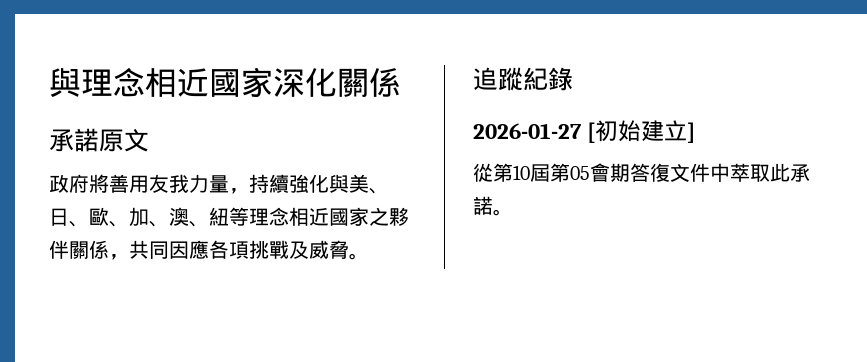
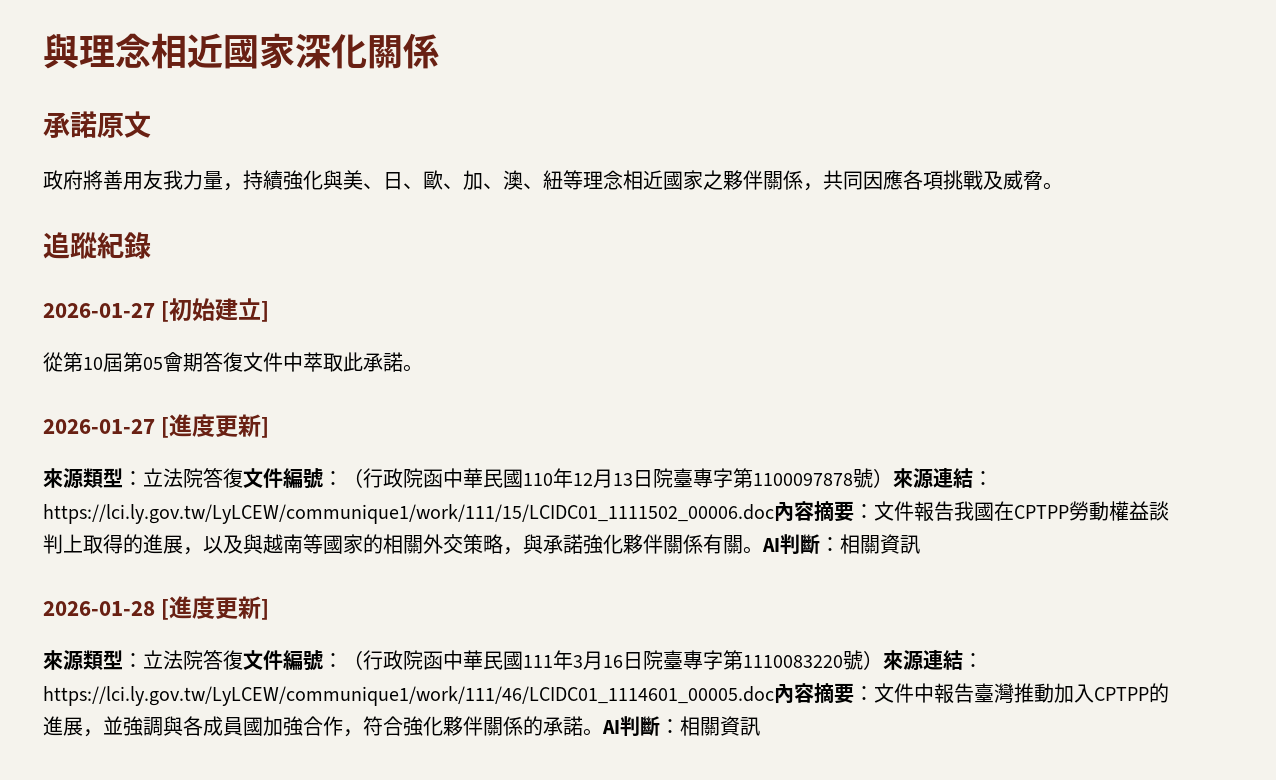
(513, 212) none -> [43,414,270,438] [43,467,993,489] [43,501,1169,524] [43,534,920,555] [43,596,270,620] [43,649,983,671] [43,683,1169,706] [43,716,760,737] // 2026-01-27 [進度更新] // 來源類型：立法院答復文件編號：（行政院函中華民國110年12月13日院臺專字第1100097878號）來源連結：https://lci.ly.gov.tw/LyLCEW/communique1/work/111/15/LCIDC01_1111502_00006.doc內容摘要：文件報告我國在CPTPP勞動權益談判上取得的進展，以及與越南等國家的相關外交策略，與承諾強化夥伴關係有關。AI判斷：相關資訊 // 2026-01-28 [進度更新] // 來源類型：立法院答復文件編號：（行政院函中華民國111年3月16日院臺專字第1110083220號）來源連結：https://lci.ly.gov.tw/LyLCEW/communique1/work/111/46/LCIDC01_1114601_00005.doc內容摘要：文件中報告臺灣推動加入CPTPP的進展，並強調與各成員國加強合作，符合強化夥伴關係的承諾。AI判斷：相關資訊

